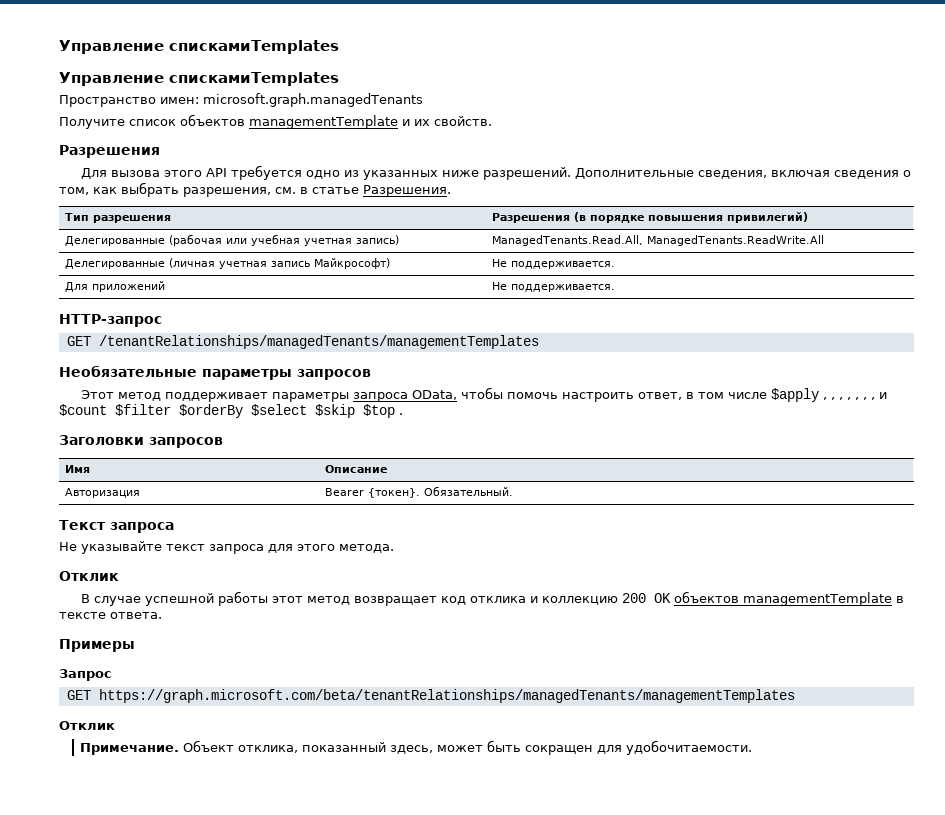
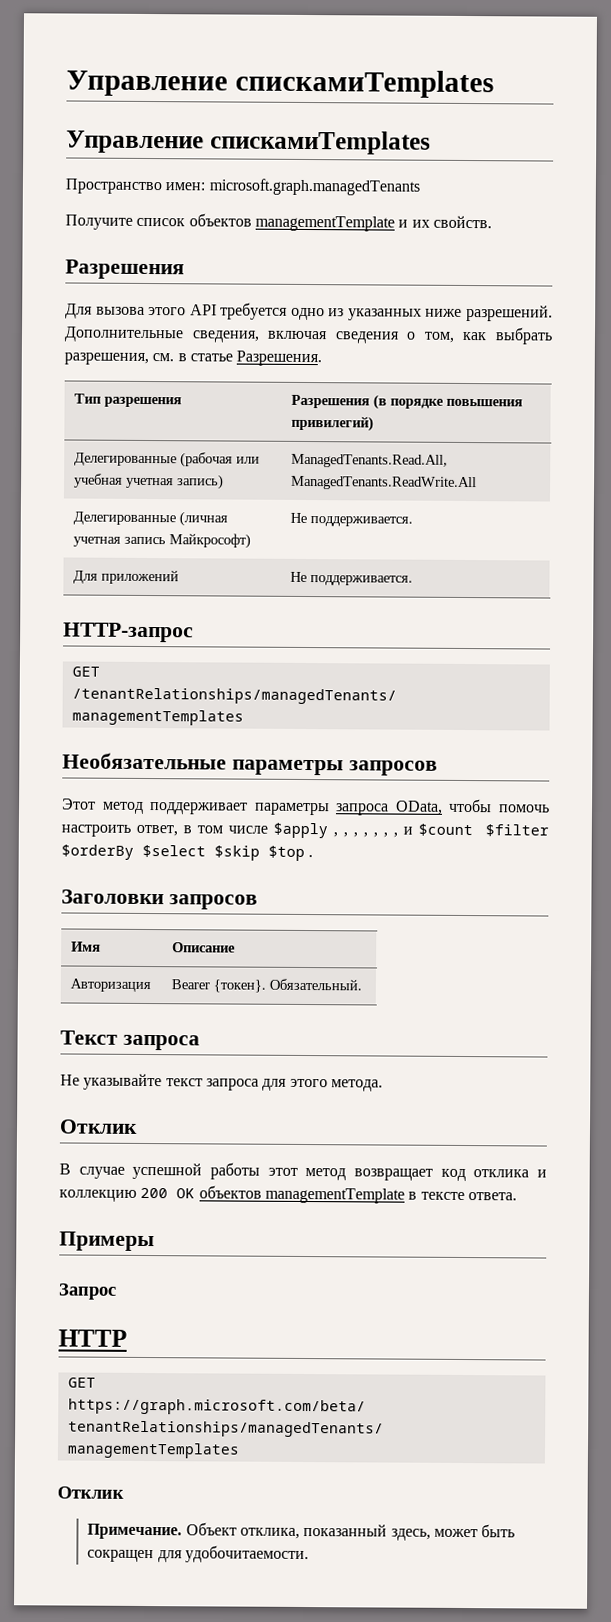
(112, 675) none -> [58,1329,127,1347] // HTTP

